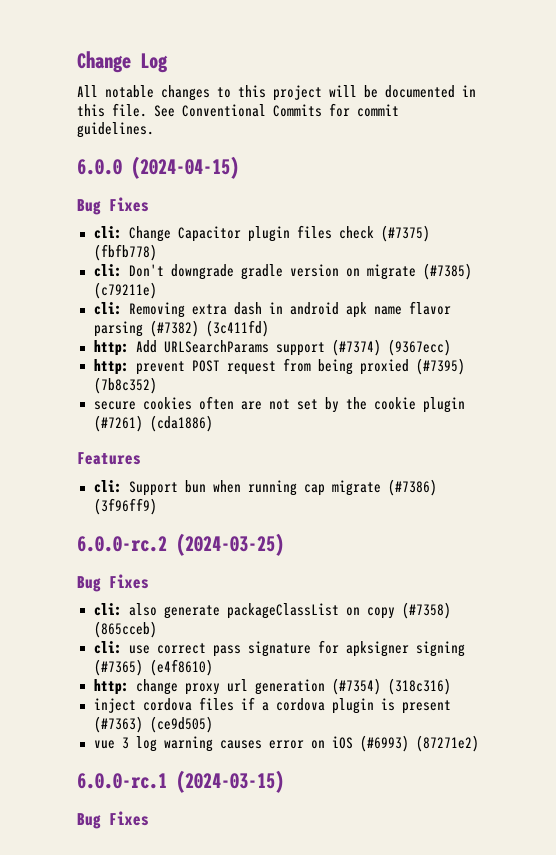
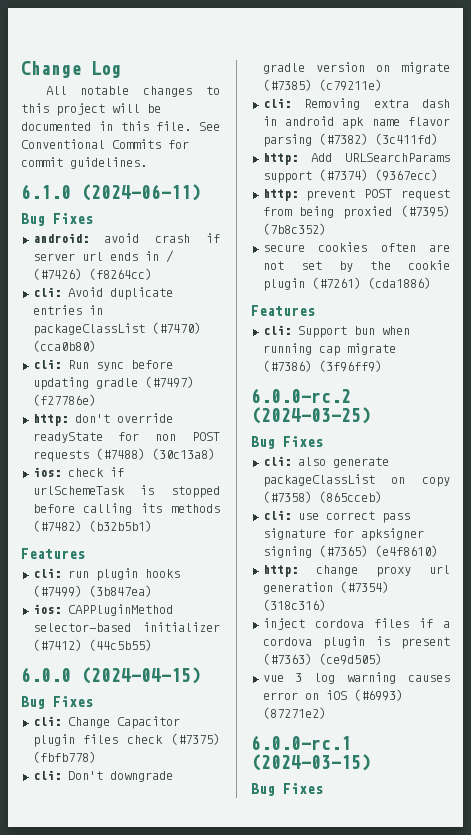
(154, 130) none -> [21,184,201,201] [21,213,93,226] [32,233,220,243] [32,250,174,263] [32,268,152,280] [32,287,173,300] [32,305,103,315] [32,322,201,336] [32,340,96,352] [32,359,173,371] [32,376,194,390] [32,394,96,406] [32,413,173,426] [32,432,220,443] [32,448,215,462] [32,467,124,477] [32,485,220,498] [32,503,220,515] [32,520,152,532] [21,548,85,559] [32,568,180,581] [32,585,152,597] [32,604,173,616] [32,622,220,632] [32,639,152,651] // 6.1.0 (2024-06-11) // Bug Fixes // android: avoid crash if server url ends in / (#7426) (f8264cc) // cli: Avoid duplicate entries in packageClassList (#7470) (cca0b80) // cli: Run sync before updating gradle (#7497) (f27786e) // http: don't override readyState for non POST requests (#7488) (30c13a8) // ios: check if urlSchemeTask is stopped before calling its methods (#7482) (b32b5b1) // Features // cli: run plugin hooks (#7499) (3b847ea) // ios: CAPPluginMethod selector-based initializer (#7412) (44c5b55)

